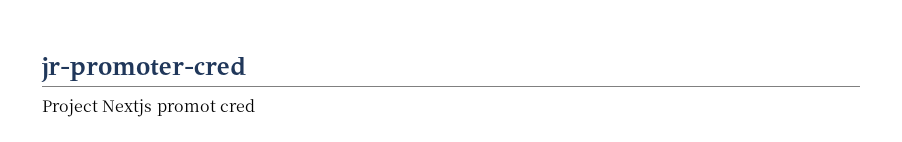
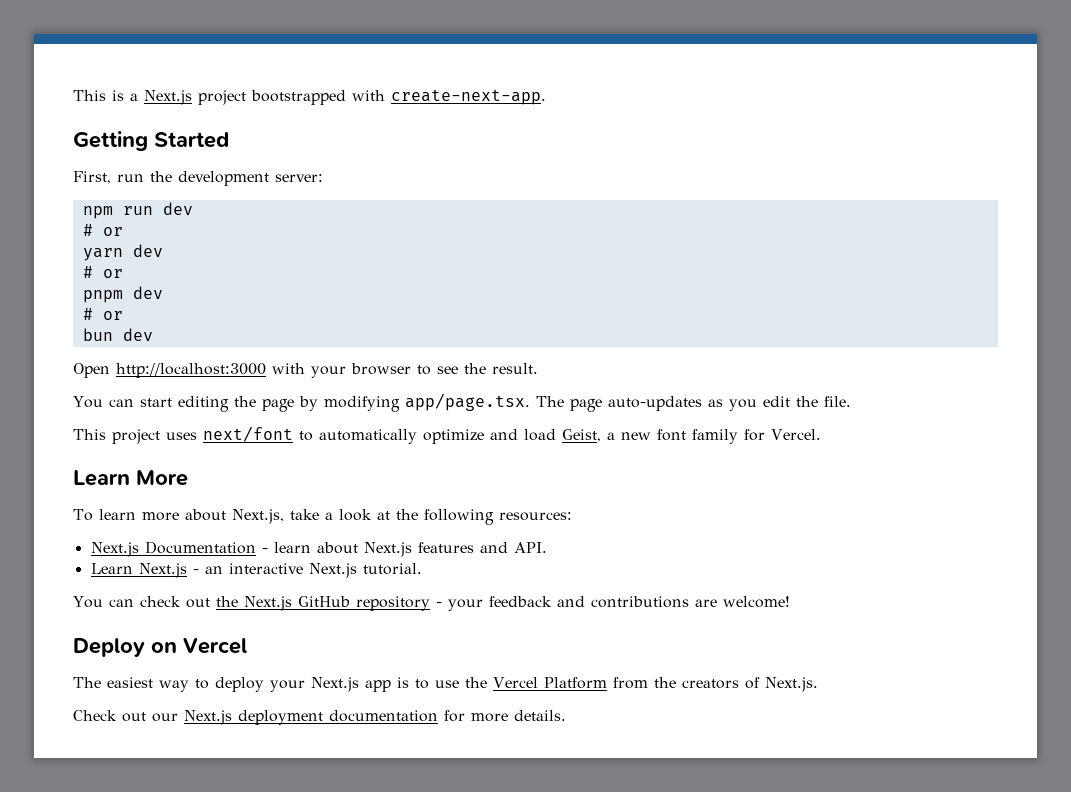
[41,57,246,82] [42,99,255,117] jr-promoter-cred // Project Nextjs promot cred -> [73,89,546,105] [73,131,229,151] [73,171,323,186] [82,202,193,219] [82,224,123,236] [82,244,163,261] [82,266,123,278] [82,286,163,303] [82,308,123,320] [82,328,153,341] [73,363,538,378] [73,393,851,412] [73,426,821,444] [73,470,188,486] [73,509,572,525] [90,541,547,557] [90,563,422,578] [73,596,790,611] [73,638,247,657] [73,677,818,692] [73,710,566,725] This is a Next.js project bootstrapped with create-next-app. // Getting Started // First, run the development server: // npm run dev // # or // yarn dev // # or // pnpm dev // # or // bun dev // Open http://localhost:3000 with your browser to see the result. // You can start editing the page by modifying app/page.tsx. The page auto-updates as you edit the file. // This project uses next/font to automatically optimize and load Geist, a new font family for Vercel. // Learn More // To learn more about Next.js, take a look at the following resources: // Next.js Documentation - learn about Next.js features and API. // Learn Next.js - an interactive Next.js tutorial. // You can check out the Next.js GitHub repository - your feedback and contributions are welcome! // Deploy on Vercel // The easiest way to deploy your Next.js app is to use the Vercel Platform from the creators of Next.js. // Check out our Next.js deployment documentation for more details.

